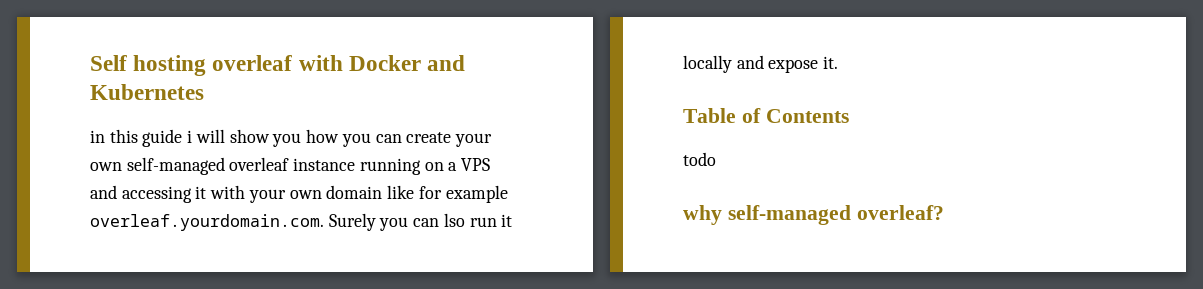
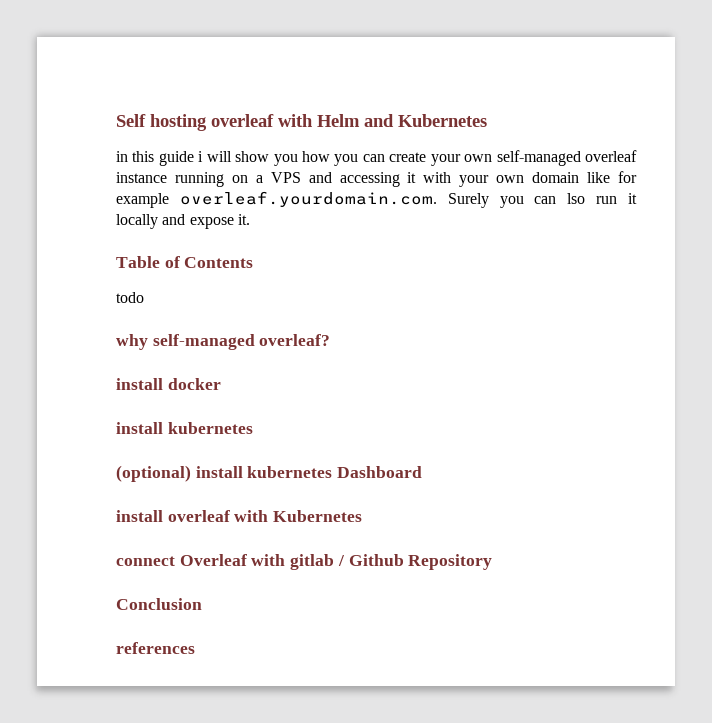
[348,55,421,71] Docker -> [317,114,360,127] Helm
(944, 212) none -> [116,378,221,390] [116,422,253,434] [116,465,423,482] [116,510,363,522] [116,554,493,570] [116,598,202,610] [116,642,195,654] // install docker // install kubernetes // (optional) install kubernetes Dashboard // install overleaf with Kubernetes // connect Overleaf with gitlab / Github Repository // Conclusion // references

